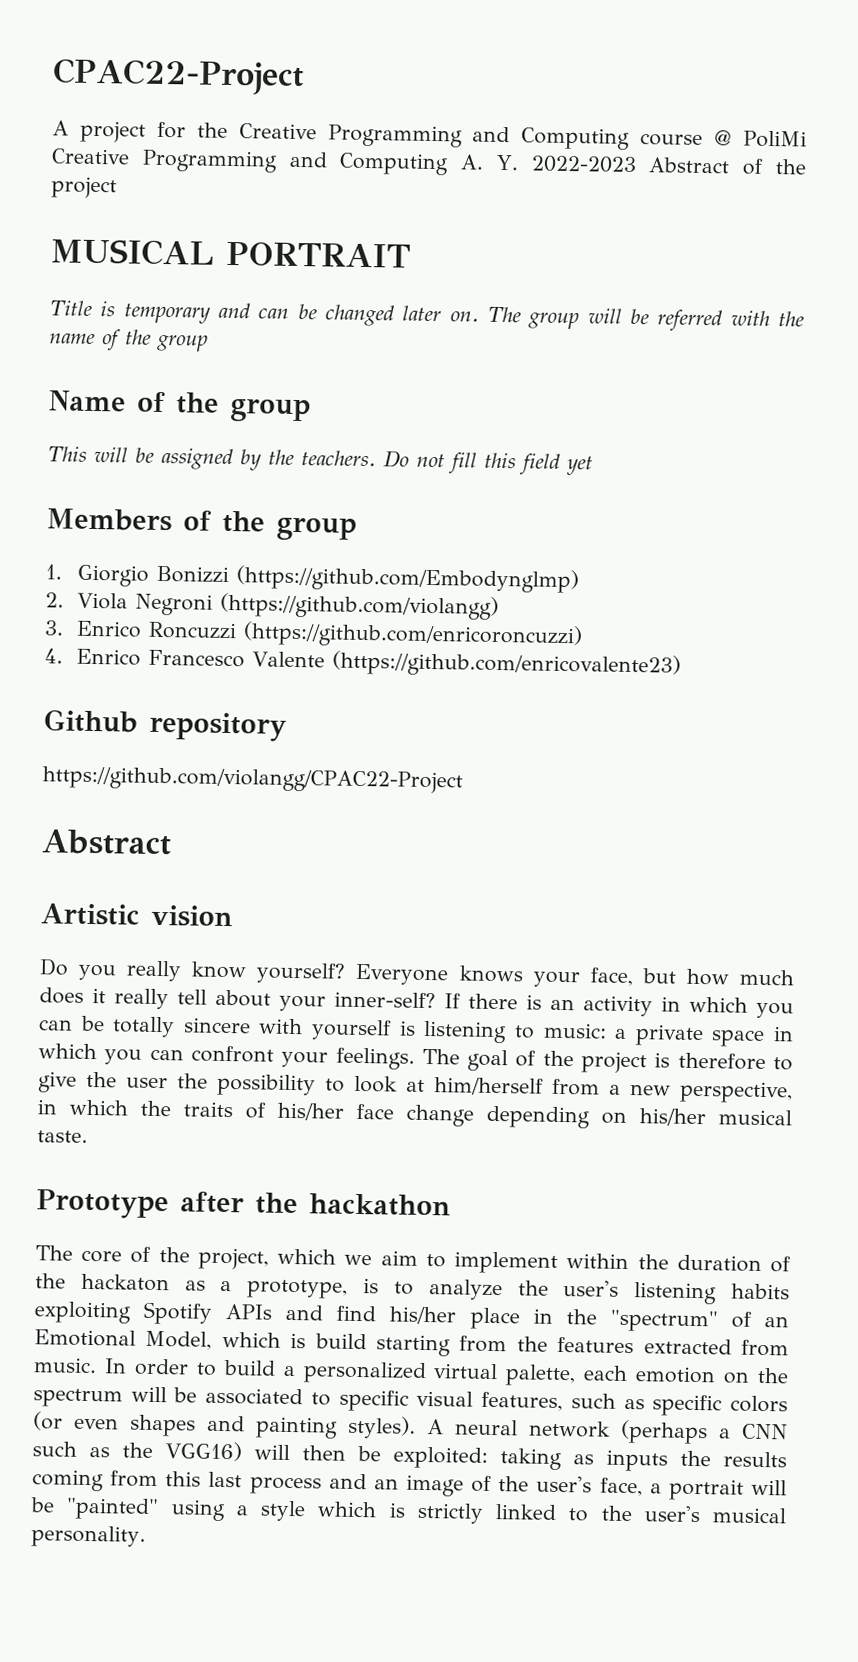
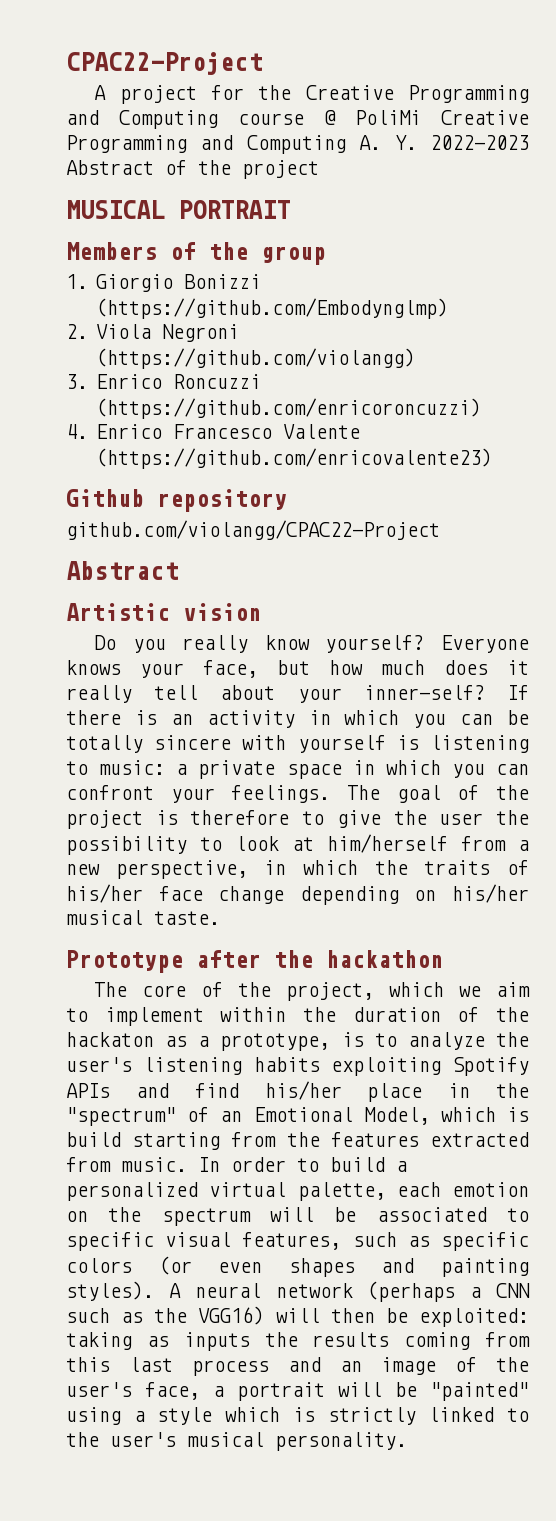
[49,300,805,332] [49,329,208,352] [48,390,311,423] [47,446,593,476] // Title is temporary and can be changed later on. The group will be referred with the name of the group // Name of the group // This will be assigned by the teachers. Do not fill this field yet -> (290, 209) none
[42,766,463,794] https://github.com/violangg/CPAC22-Project -> [66,520,440,540] github.com/violangg/CPAC22-Project

